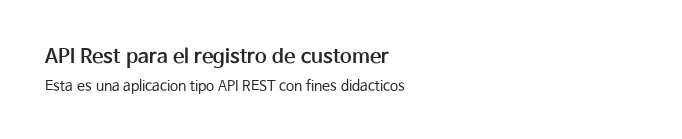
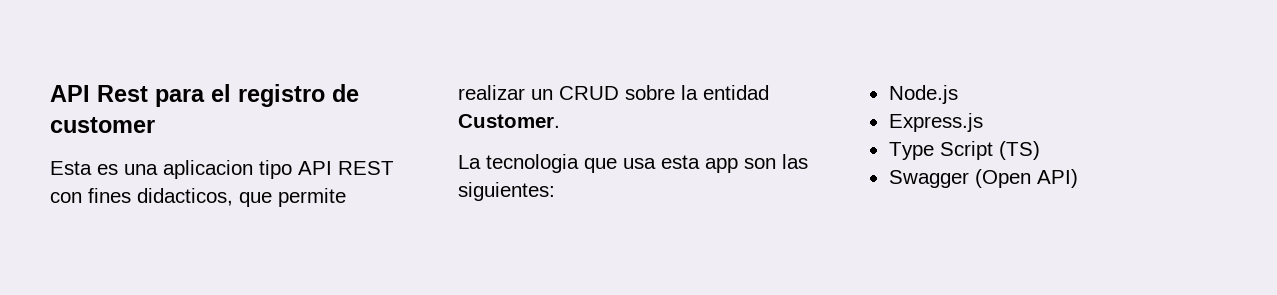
[341,79,406,92] didacticos -> [137,188,346,207] [458,85,769,100] [458,114,560,128] [458,154,808,173] [458,182,555,201] [888,85,958,104] [888,113,983,132] [888,141,1040,160] [888,169,1078,188] didacticos, que permite realizar un CRUD sobre la entidad Customer. // La tecnologia que usa esta app son las siguientes: // Node.js // Express.js // Type Script (TS) // Swagger (Open API)

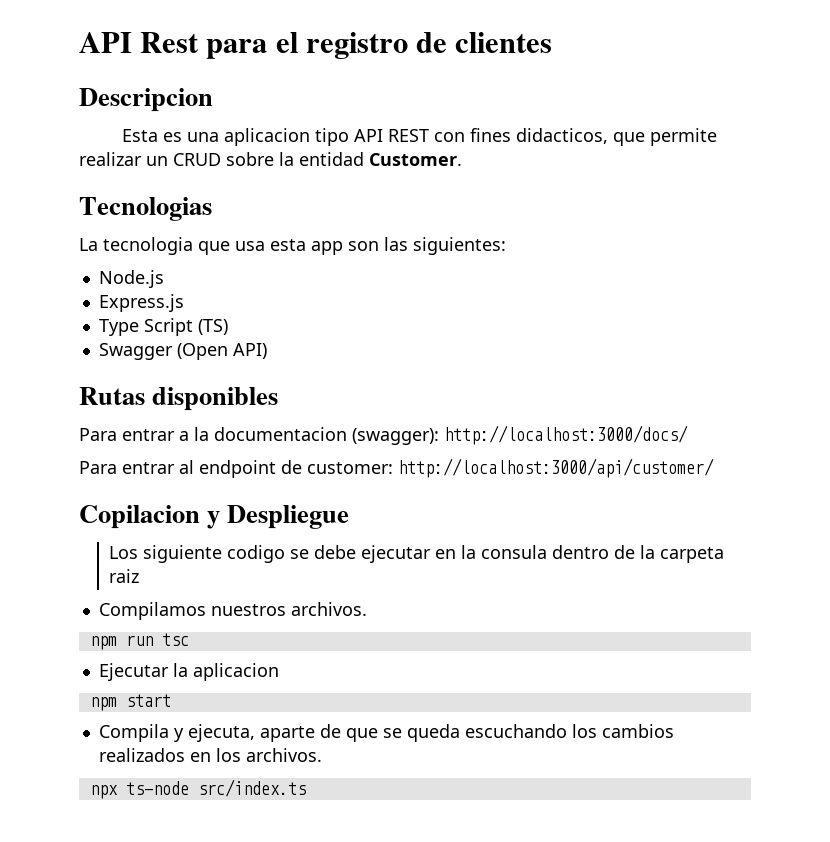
[50,117,155,133] customer -> [455,32,553,53] [79,88,213,112] clientes // Descripcion
(560, 121) none -> [79,197,212,221] // Tecnologias
(1078, 178) none -> [79,387,279,411] [79,425,688,445] [79,458,714,478] [79,505,350,529] [109,545,725,563] [109,569,140,583] [98,602,367,620] [89,633,189,650] [98,663,279,681] [89,694,171,711] [98,724,674,742] [98,748,322,762] [89,779,306,799] // Rutas disponibles // Para entrar a la documentacion (swagger): http://localhost:3000/docs/ // Para entrar al endpoint de customer: http://localhost:3000/api/customer/ // Copilacion y Despliegue // Los siguiente codigo se debe ejecutar en la consula dentro de la carpeta raiz // Compilamos nuestros archivos. // npm run tsc // Ejecutar la aplicacion // npm start // Compila y ejecuta, aparte de que se queda escuchando los cambios realizados en los archivos. // npx ts-node src/index.ts

